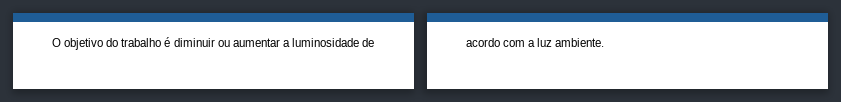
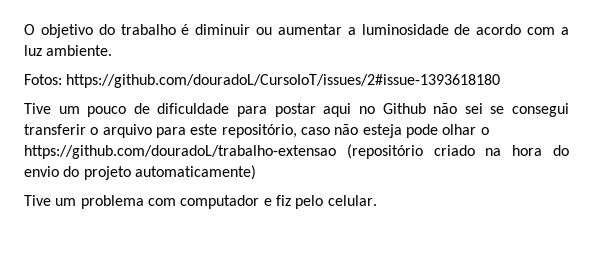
(605, 42) none -> [24,74,501,88] [24,103,570,117] [24,124,489,138] [24,144,569,159] [24,165,256,180] [24,195,377,209] // Fotos: https://github.com/douradoL/CursoIoT/issues/2#issue-1393618180 // Tive um pouco de dificuldade para postar aqui no Github não sei se consegui transferir o arquivo para este repositório, caso não esteja pode olhar o https://github.com/douradoL/trabalho-extensao (repositório criado na hora do envio do projeto automaticamente) // Tive um problema com computador e fiz pelo celular.

